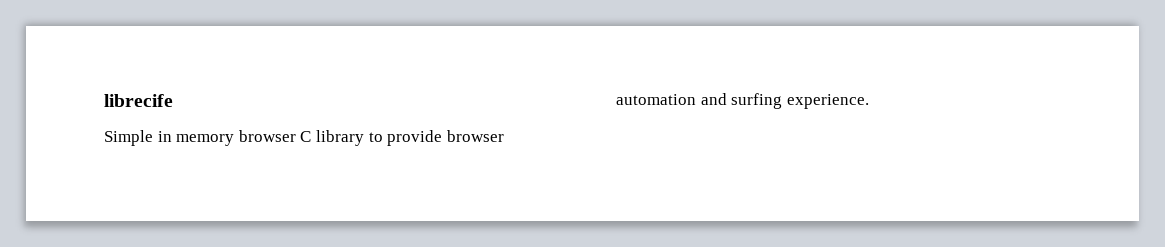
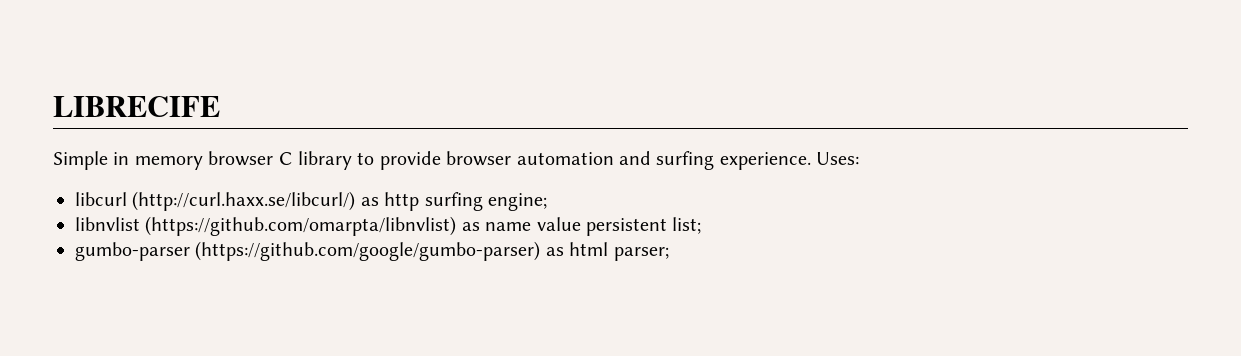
[104,94,173,107] librecife -> [53,96,220,117] LIBRECIFE
(869, 101) none -> [816,152,860,165] [75,191,547,211] [75,216,702,236] [75,241,669,261] Uses: // libcurl (http://curl.haxx.se/libcurl/) as http surfing engine; // libnvlist (https://github.com/omarpta/libnvlist) as name value persistent list; // gumbo-parser (https://github.com/google/gumbo-parser) as html parser;

